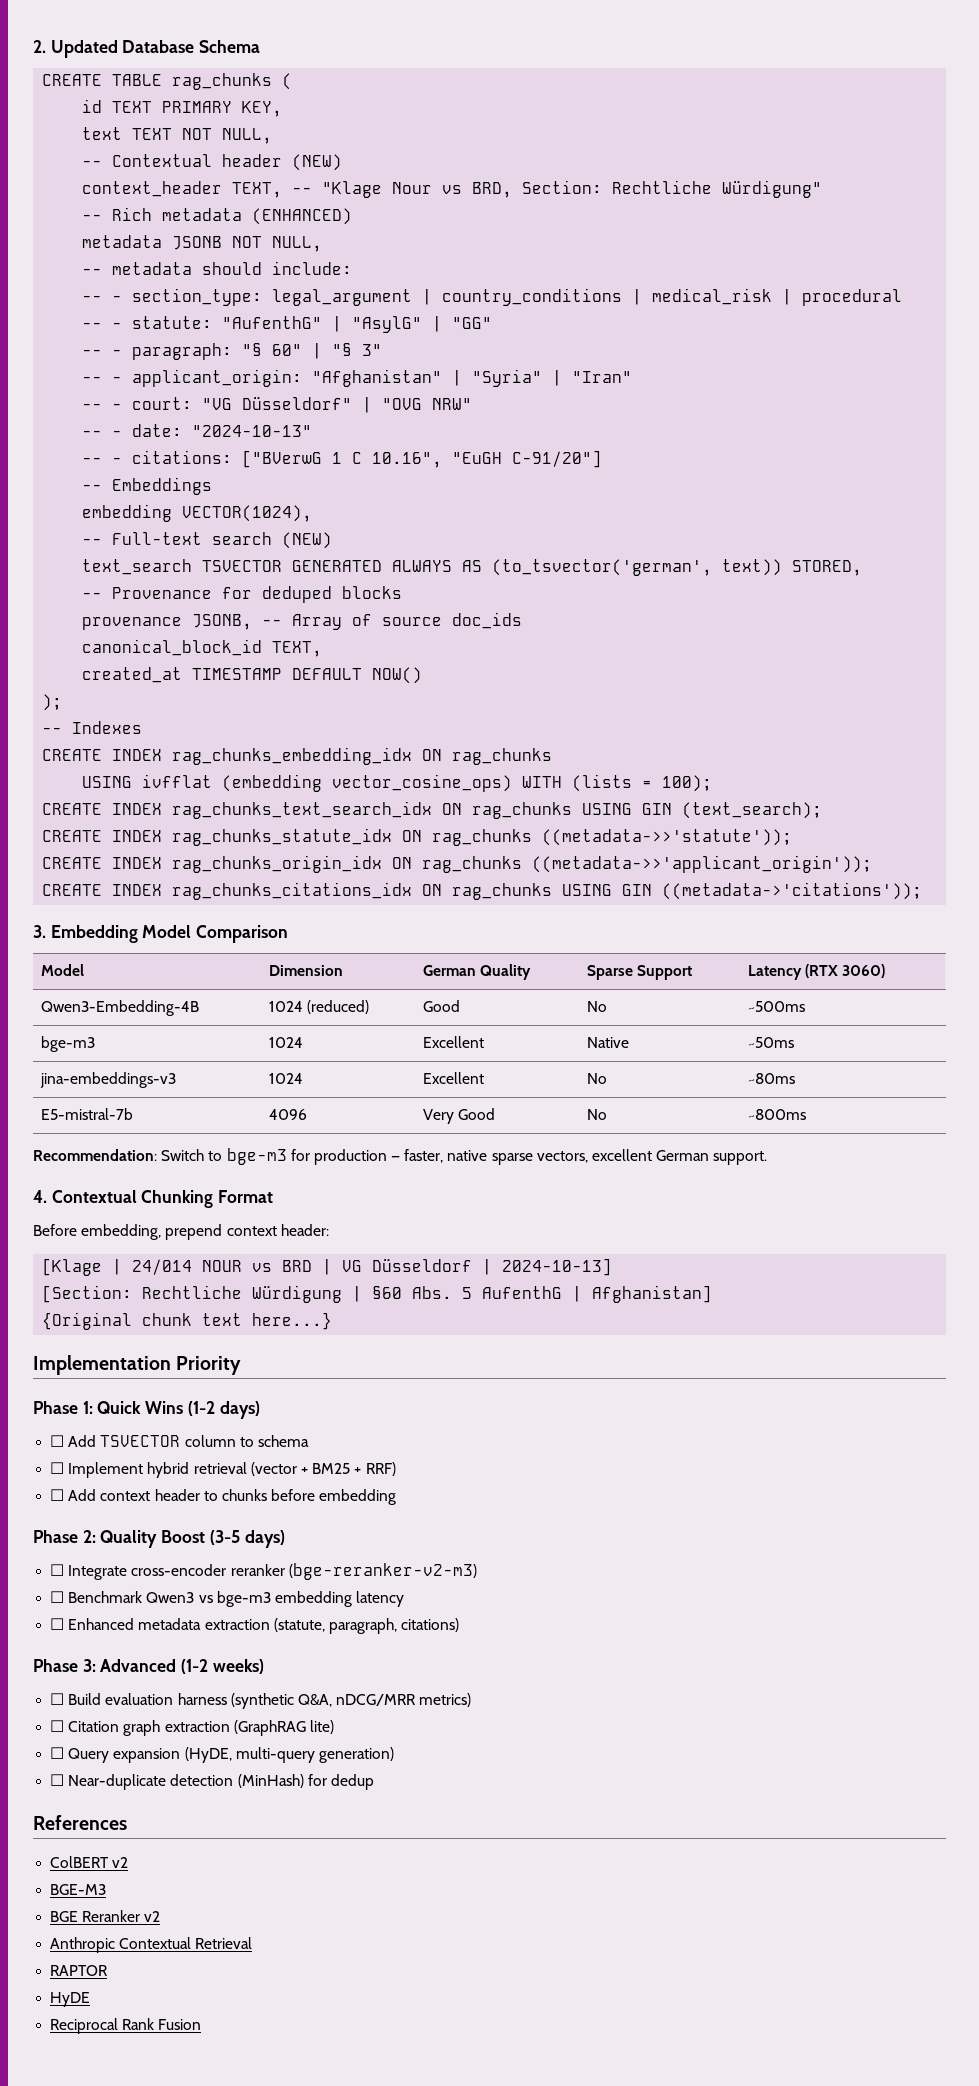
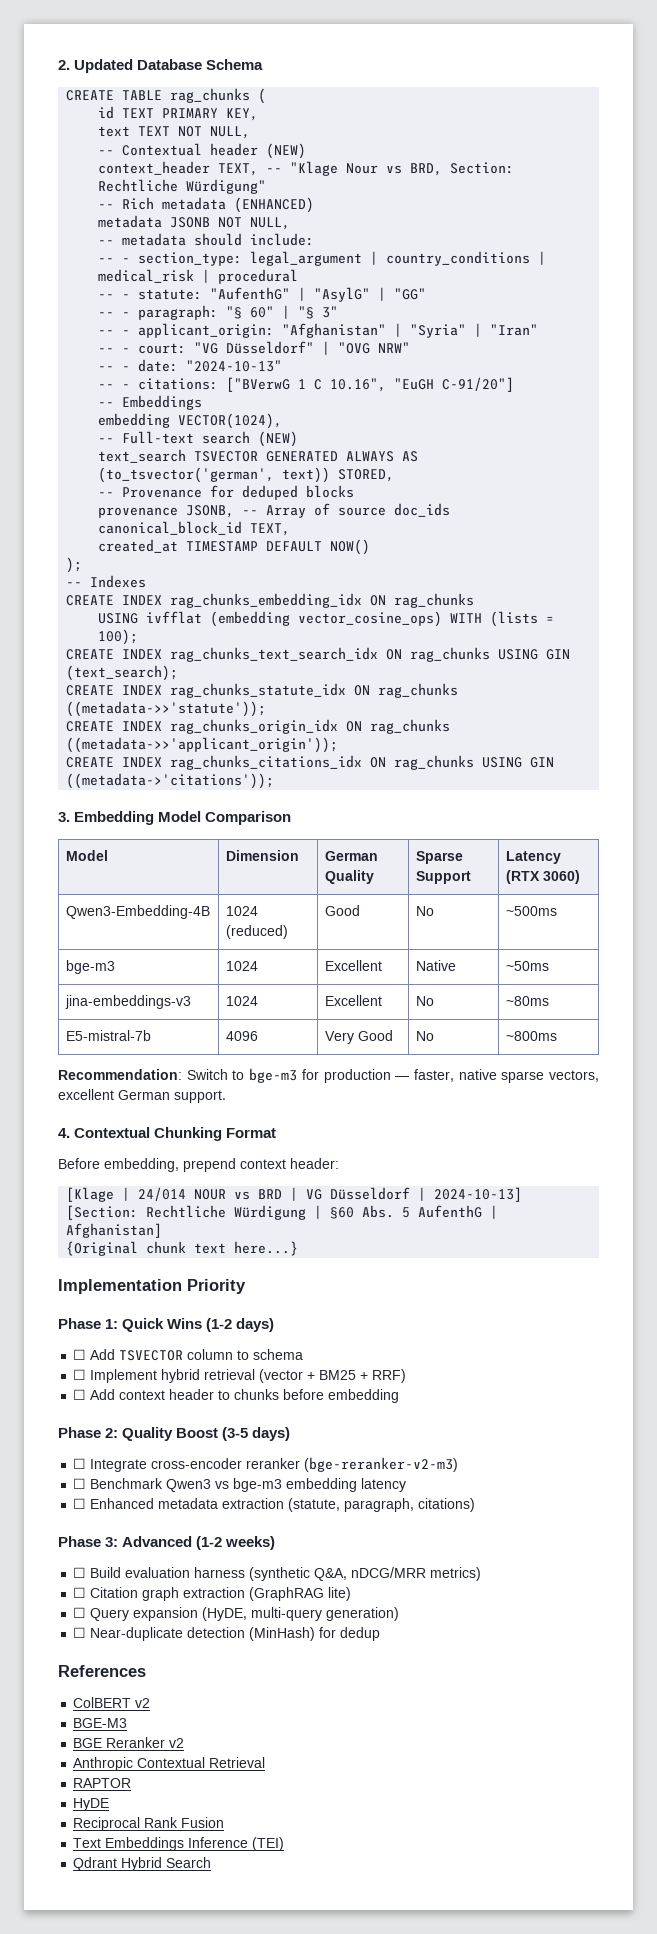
(202, 2024) none -> [73,1837,285,1851] [73,1857,212,1871] // Text Embeddings Inference (TEI) // Qdrant Hybrid Search

